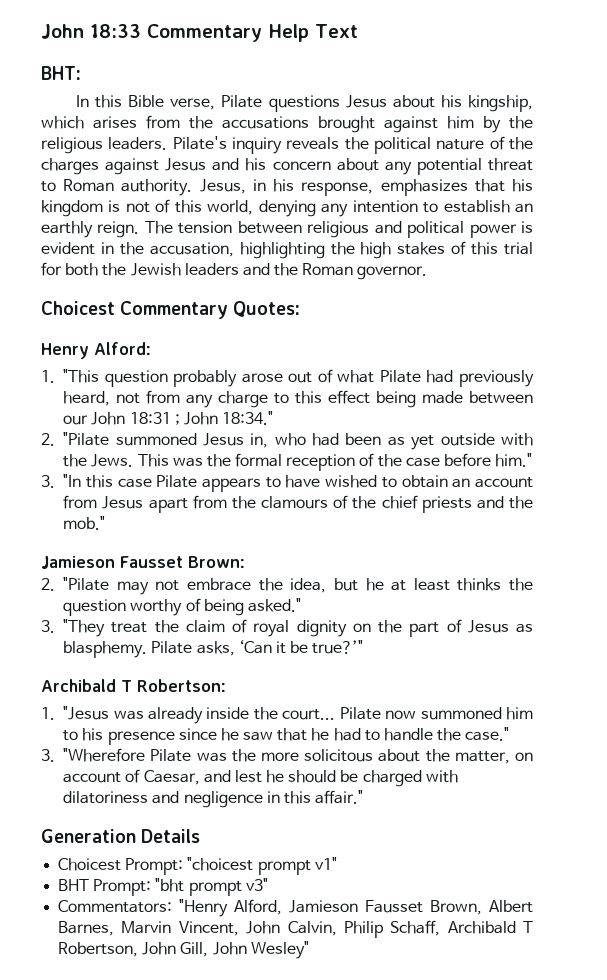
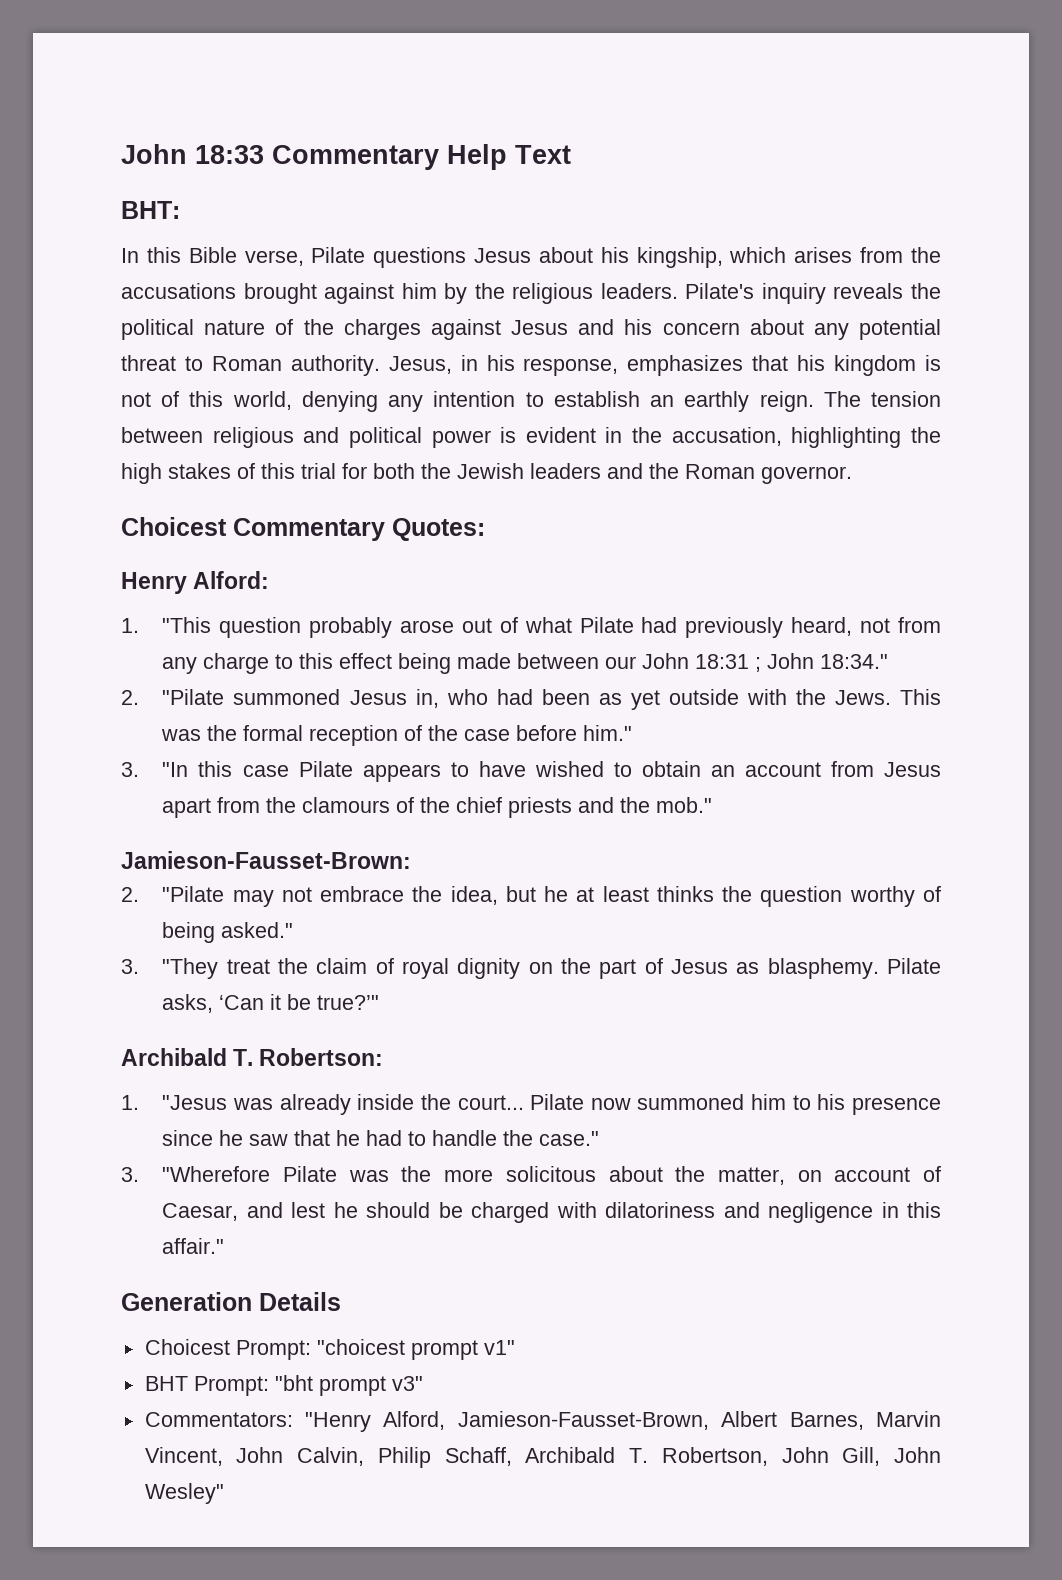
[41,556,245,569] Jamieson Fausset Brown: -> [121,851,411,869] Jamieson-Fausset-Brown:
[121,680,132,692] T -> [233,1049,254,1066] T.
[289,900,483,915] Jamieson Fausset Brown, -> [457,1411,709,1430] Jamieson-Fausset-Brown,
[522,921,533,933] T -> [629,1448,649,1463] T.

